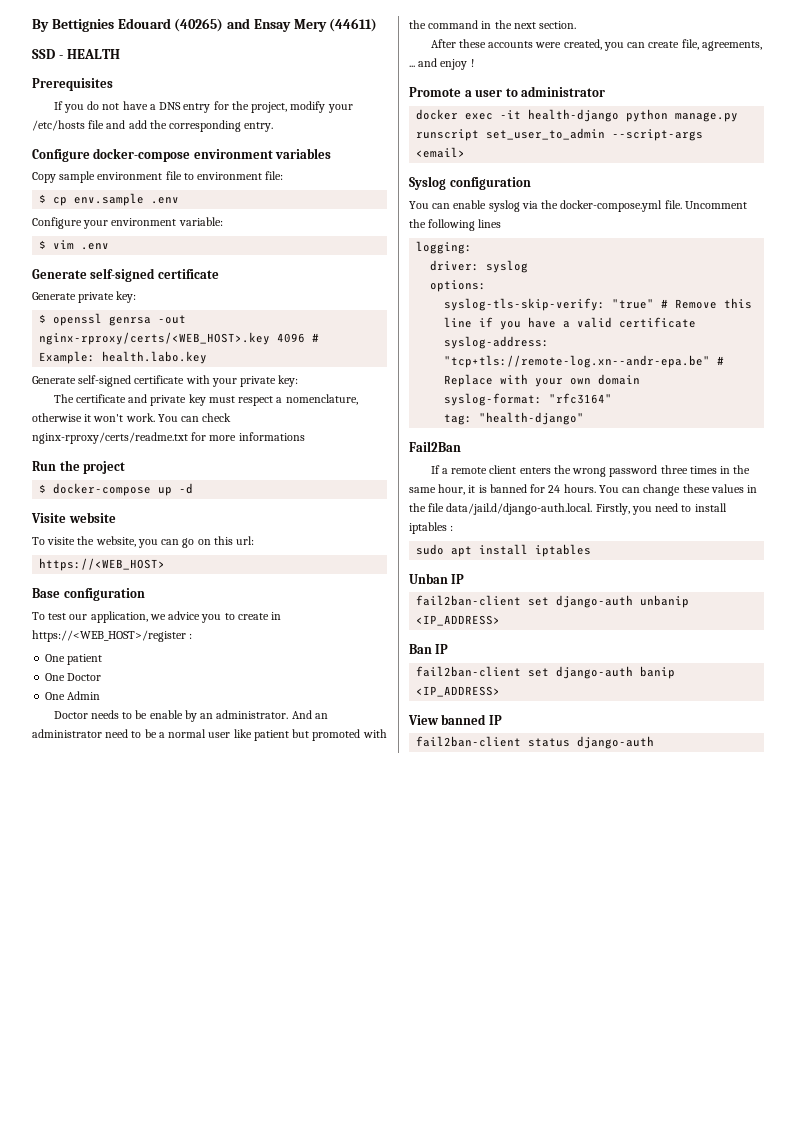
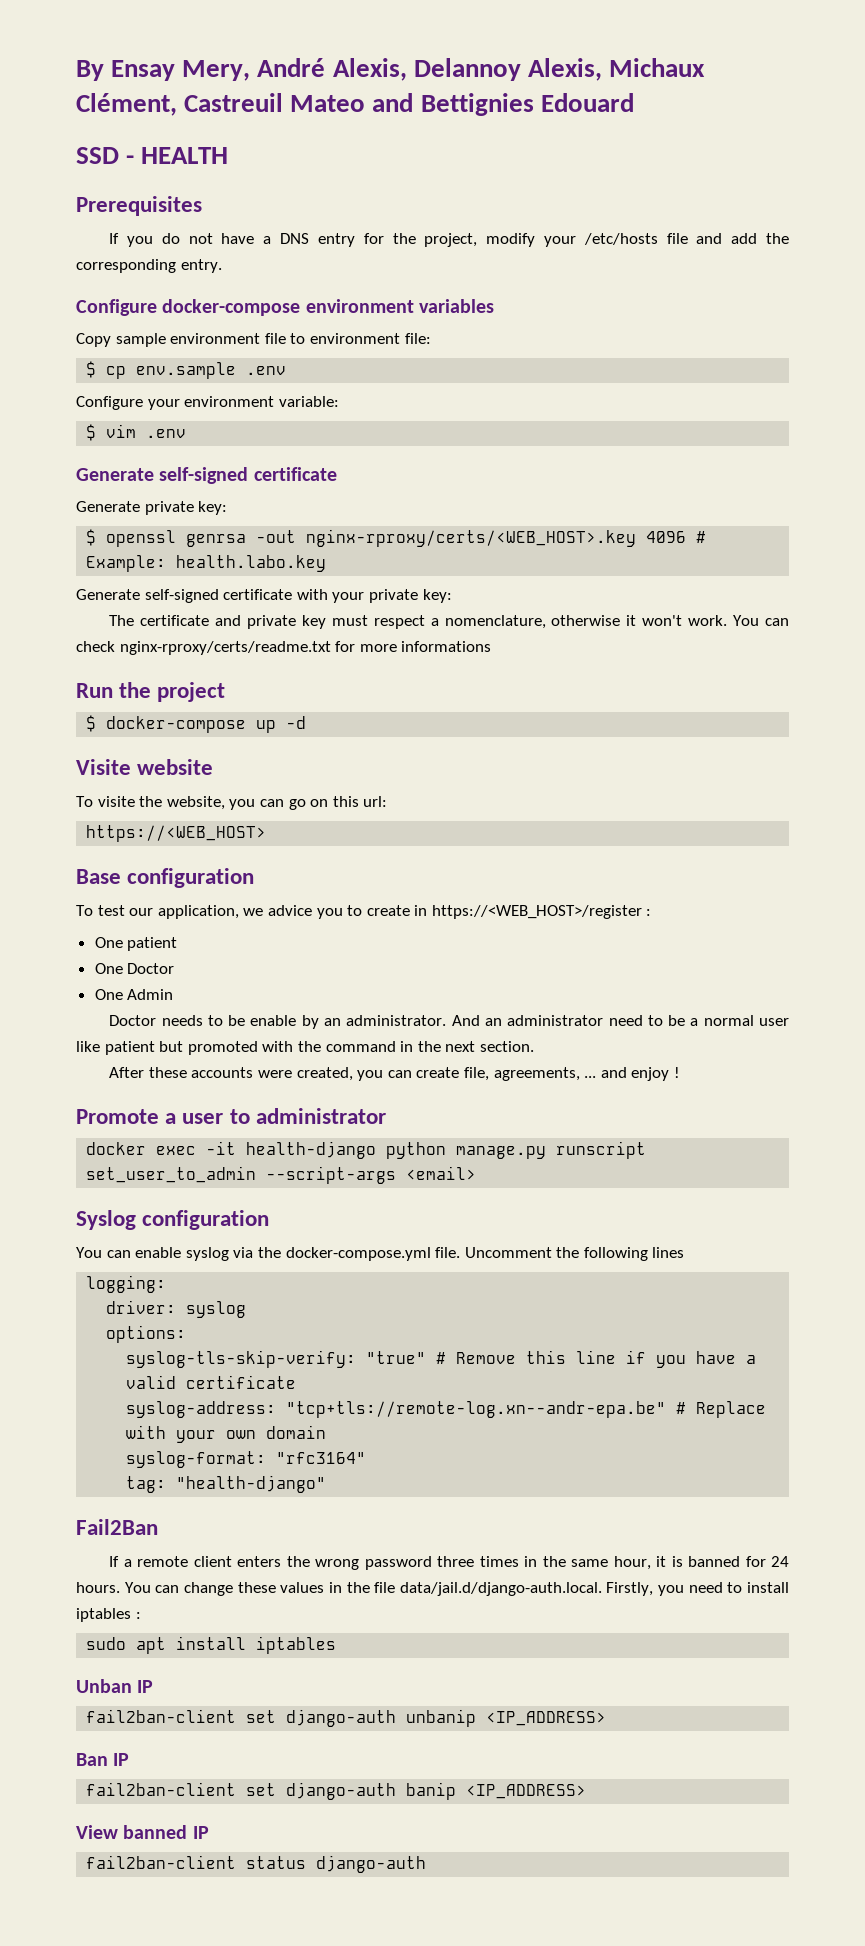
[51,18,378,32] Bettignies Edouard (40265) and Ensay Mery (44611) -> [111,58,706,81] [76,93,634,116] Ensay Mery, André Alexis, Delannoy Alexis, Michaux Clément, Castreuil Mateo and Bettignies Edouard

